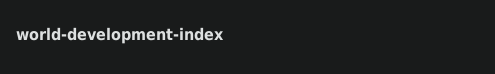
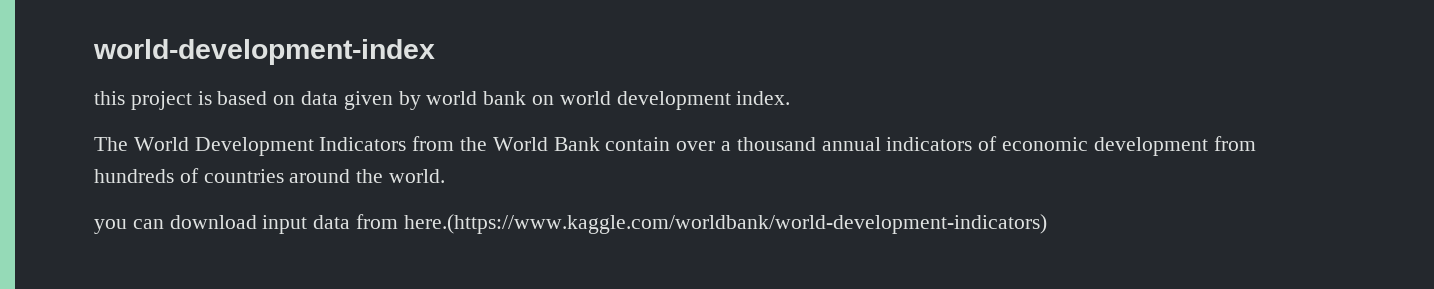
(224, 35) none -> [94,91,791,110] [94,136,1256,156] [94,168,446,183] [94,214,1047,234] // this project is based on data given by world bank on world development index. // The World Development Indicators from the World Bank contain over a thousand annual indicators of economic development from hundreds of countries around the world. // you can download input data from here.(https://www.kaggle.com/worldbank/world-development-indicators)

